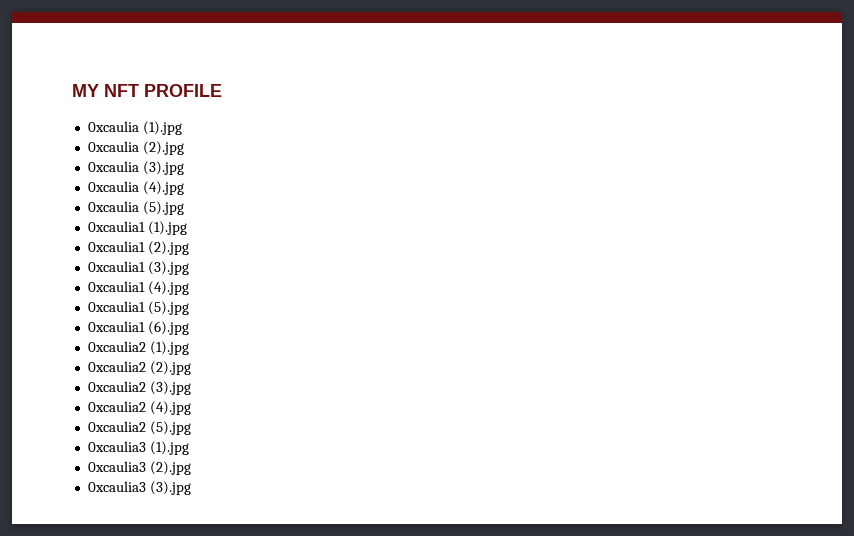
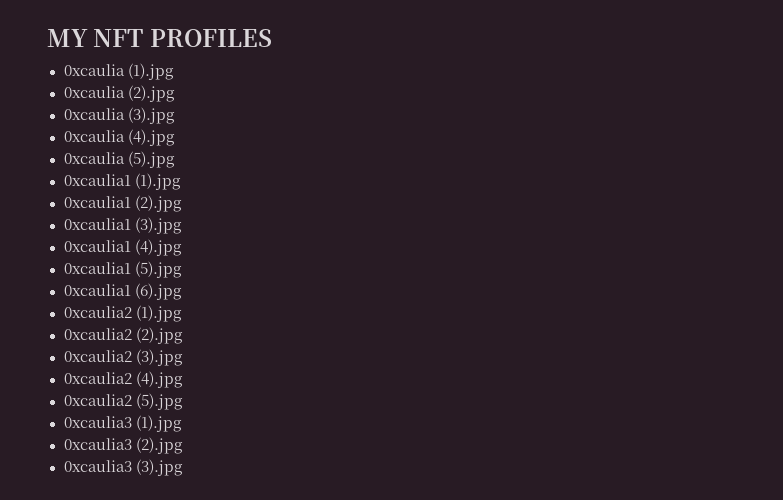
[144,84,222,97] PROFILE -> [149,29,272,47] PROFILES

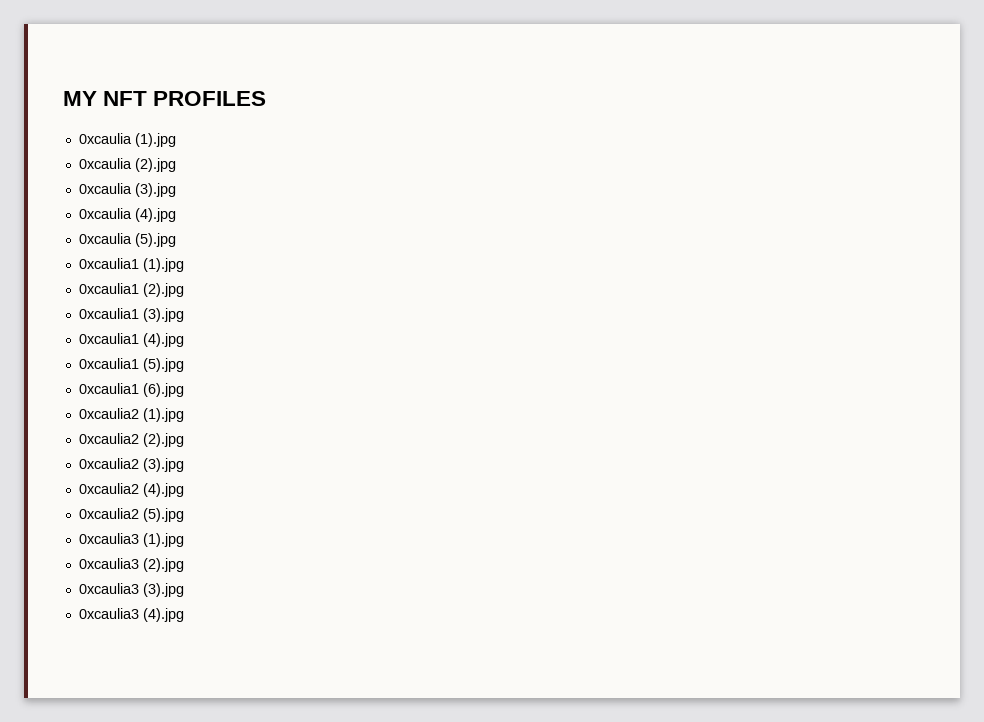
(183, 467) none -> [78,608,184,622] // 0xcaulia3 (4).jpg

